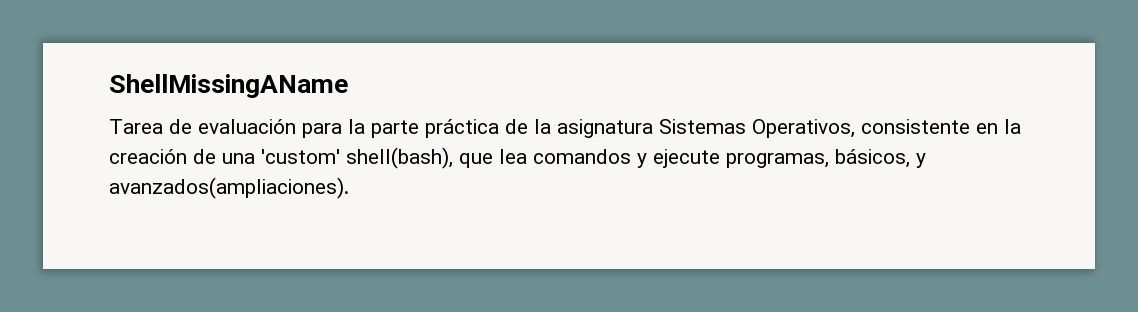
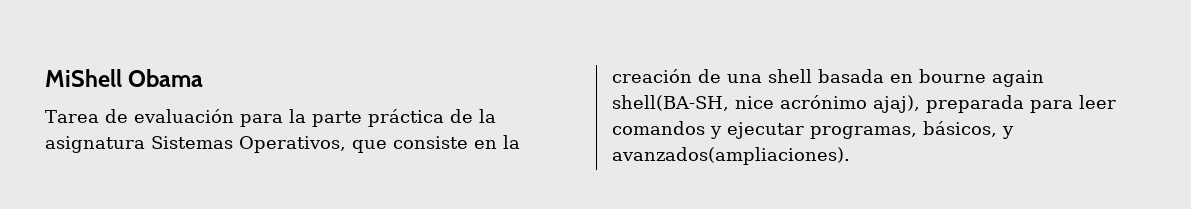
[109,74,348,98] ShellMissingAName -> [45,69,204,87] MiShell Obama
[861,119,970,134] consistente -> [352,136,468,153] que consiste
[261,147,527,169] 'custom' shell(bash), que lea -> [768,69,1044,87] [612,95,1116,113] shell basada en bourne again shell(BA-SH, nice acrónimo ajaj), preparada para leer
[653,149,720,168] ejecute -> [727,122,804,139] ejecutar

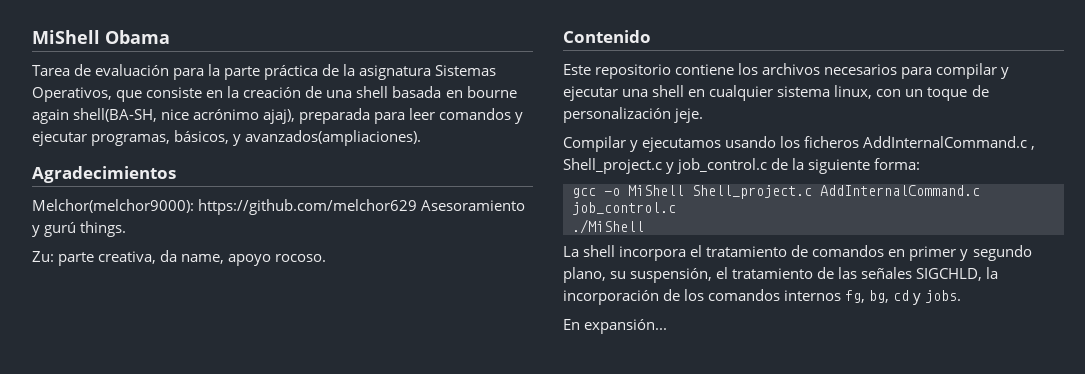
(850, 156) none -> [32,166,176,183] [32,199,526,215] [32,221,127,237] [32,250,327,266] [563,30,651,43] [563,63,1010,79] [563,85,989,101] [563,107,704,123] [563,136,1036,152] [563,158,921,174] [572,185,980,199] [572,202,676,215] [572,219,644,234] [563,245,1032,261] [563,267,999,283] [563,289,962,305] [563,319,668,334] // Agradecimientos // Melchor(melchor9000): https://github.com/melchor629 Asesoramiento y gurú things. // Zu: parte creativa, da name, apoyo rocoso. // Contenido // Este repositorio contiene los archivos necesarios para compilar y ejecutar una shell en cualquier sistema linux, con un toque de personalización jeje. // Compilar y ejecutamos usando los ficheros AddInternalCommand.c , Shell_project.c y job_control.c de la siguiente forma: // gcc -o MiShell Shell_project.c AddInternalCommand.c job_control.c // ./MiShell // La shell incorpora el tratamiento de comandos en primer y segundo plano, su suspensión, el tratamiento de las señales SIGCHLD, la incorporación de los comandos internos fg, bg, cd y jobs. // En expansión...

